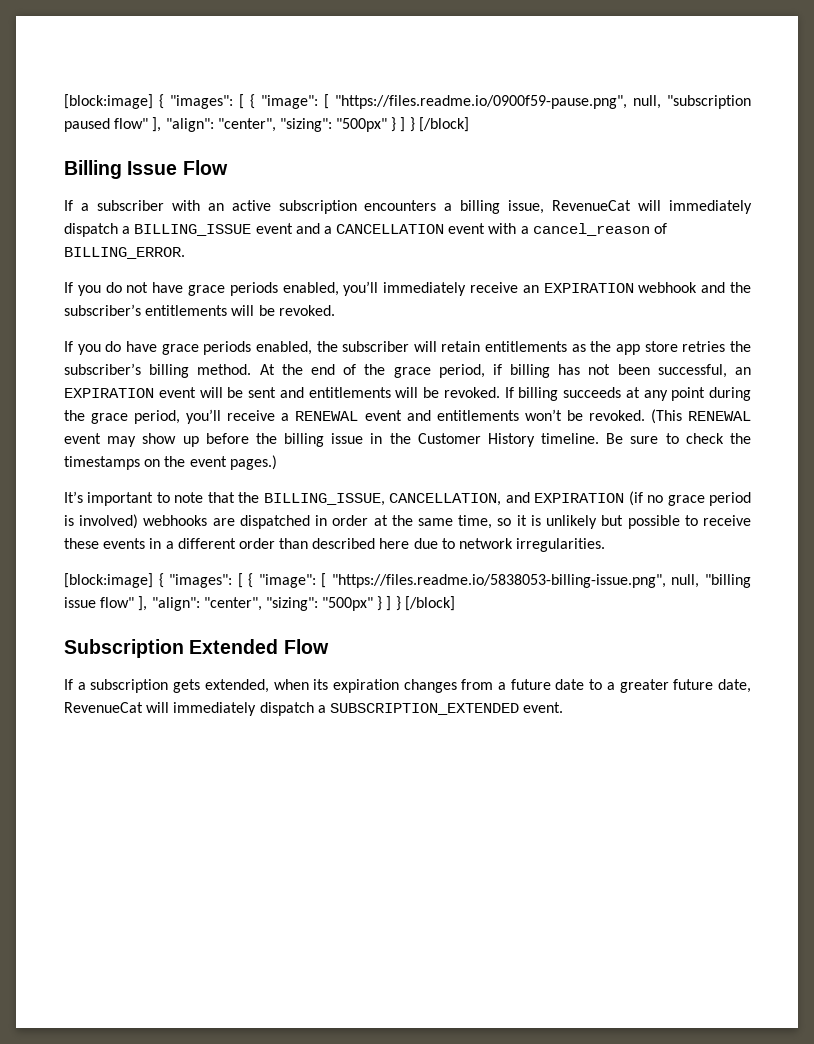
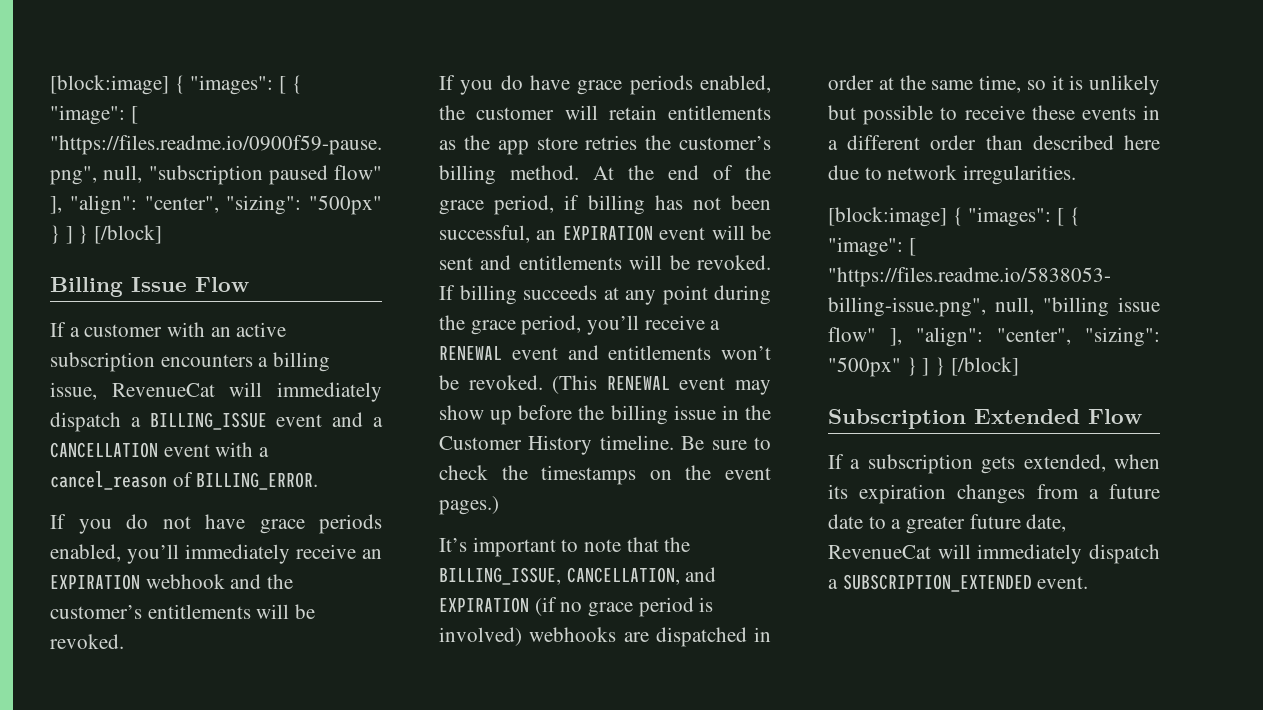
[96,200,164,211] subscriber -> [84,324,163,337] customer
[64,304,141,316] subscriber’s -> [50,605,142,619] customer’s
[342,341,410,352] subscriber -> [476,107,555,120] customer
[64,363,141,375] subscriber’s -> [679,136,771,150] customer’s

